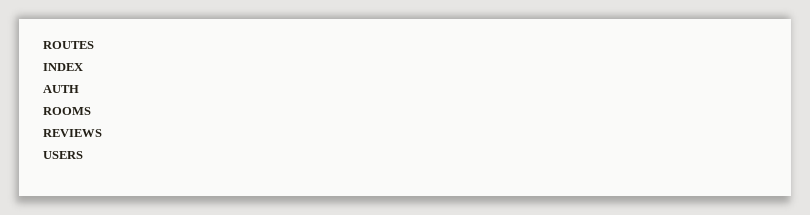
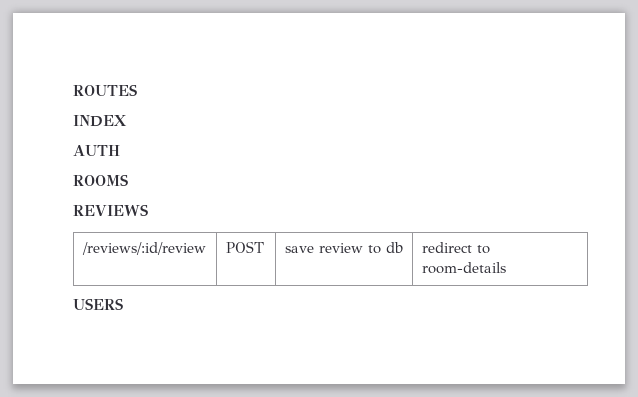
(102, 133) none -> [81,242,206,255] [225,241,264,253] [284,242,403,254] [421,242,490,254] [421,262,506,274] // /reviews/:id/review | POST | save review to db | redirect to room-details

